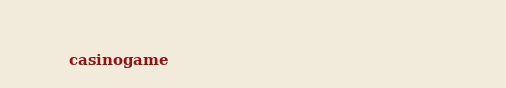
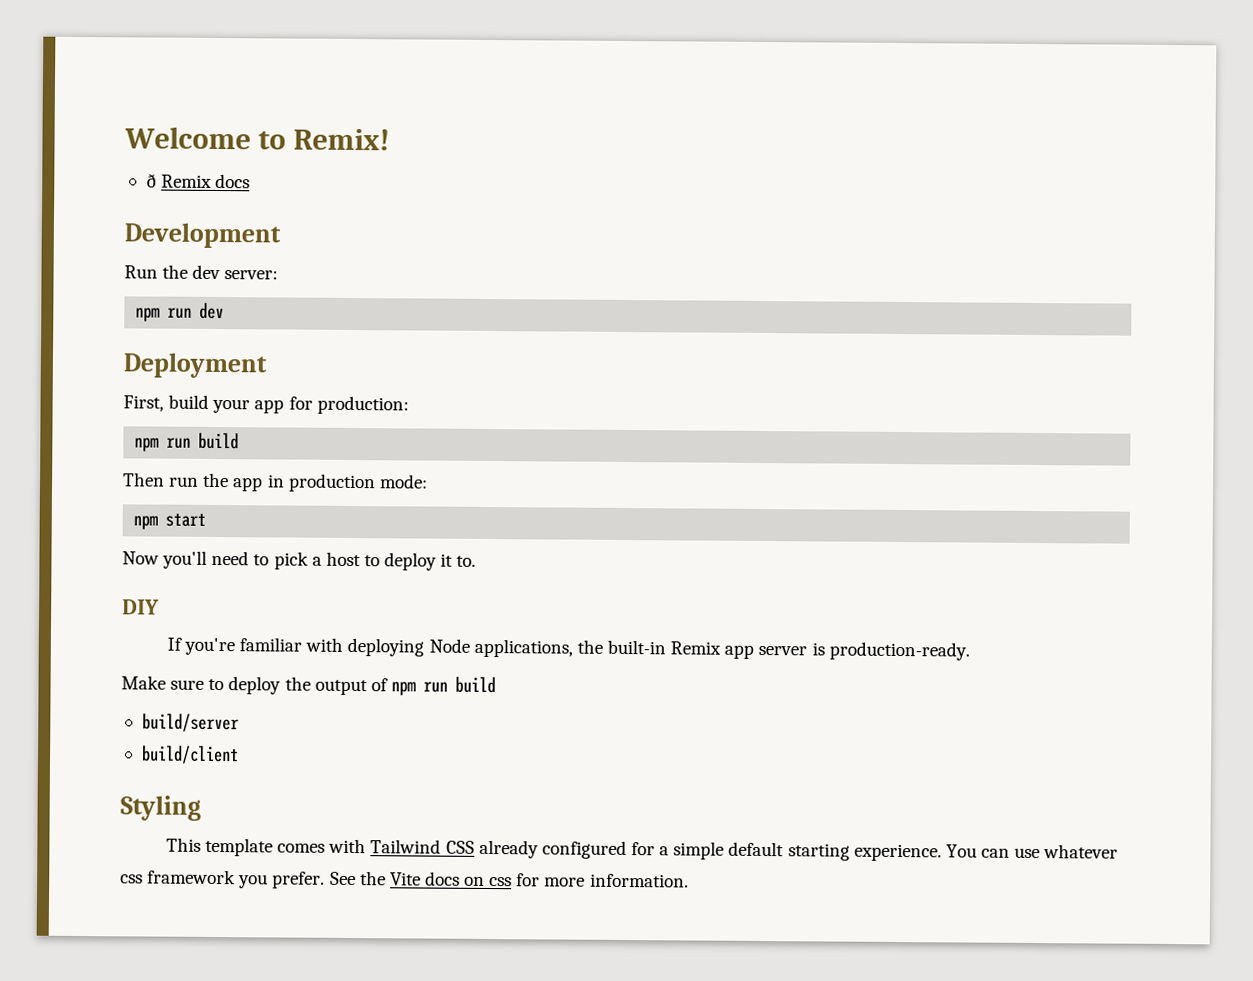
[69,54,169,68] casinogame -> [124,126,390,151] [145,173,251,189] [124,222,281,249] [124,264,279,280] [135,302,225,322] [123,352,267,379] [123,394,409,415] [134,432,240,452] [123,472,428,493] [133,513,207,530] [122,550,477,571] [122,599,160,615] [166,637,970,661] [121,675,496,696] [141,713,239,733] [140,745,239,765] [120,795,201,821] [165,837,1119,862] [120,869,689,889] Welcome to Remix! // ð Remix docs // Development // Run the dev server: // npm run dev // Deployment // First, build your app for production: // npm run build // Then run the app in production mode: // npm start // Now you'll need to pick a host to deploy it to. // DIY // If you're familiar with deploying Node applications, the built-in Remix app server is production-ready. // Make sure to deploy the output of npm run build // build/server // build/client // Styling // This template comes with Tailwind CSS already configured for a simple default starting experience. You can use whatever css framework you prefer. See the Vite docs on css for more information.

